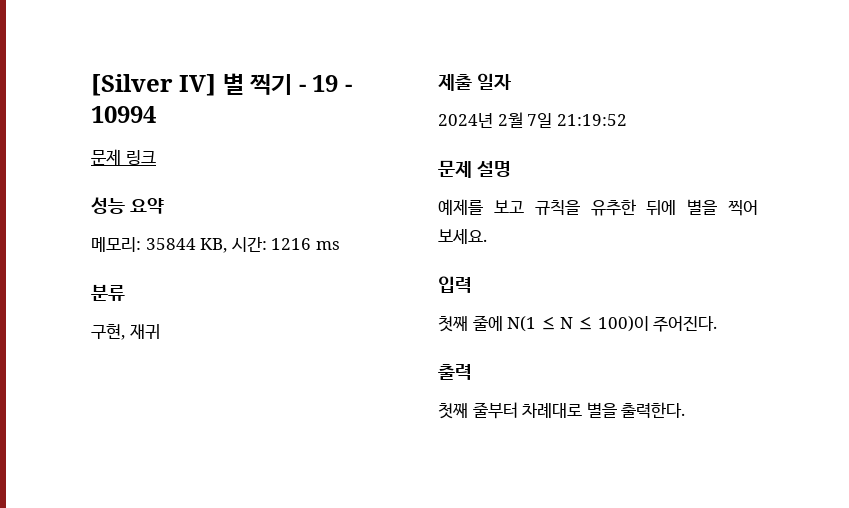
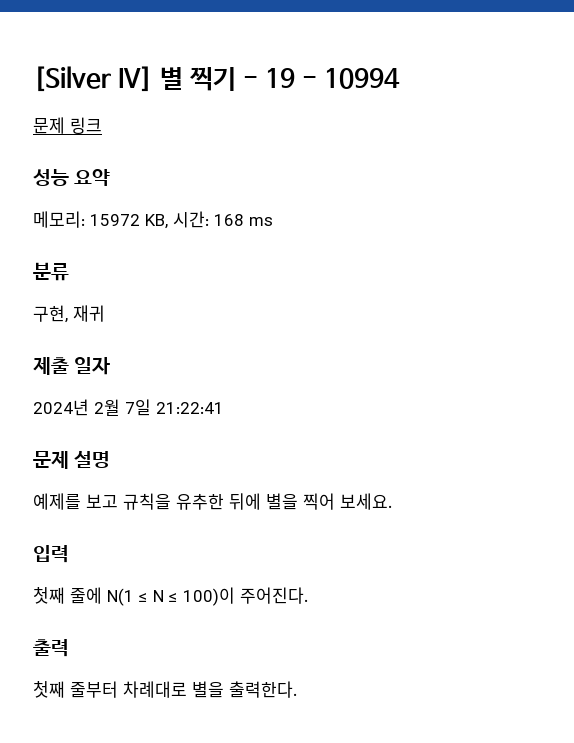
[145,238,196,250] 35844 -> [90,214,140,226] 15972
[271,238,312,250] 1216 -> [214,214,244,226] 168
[556,114,627,126] 21:19:52 -> [156,402,224,414] 21:22:41

